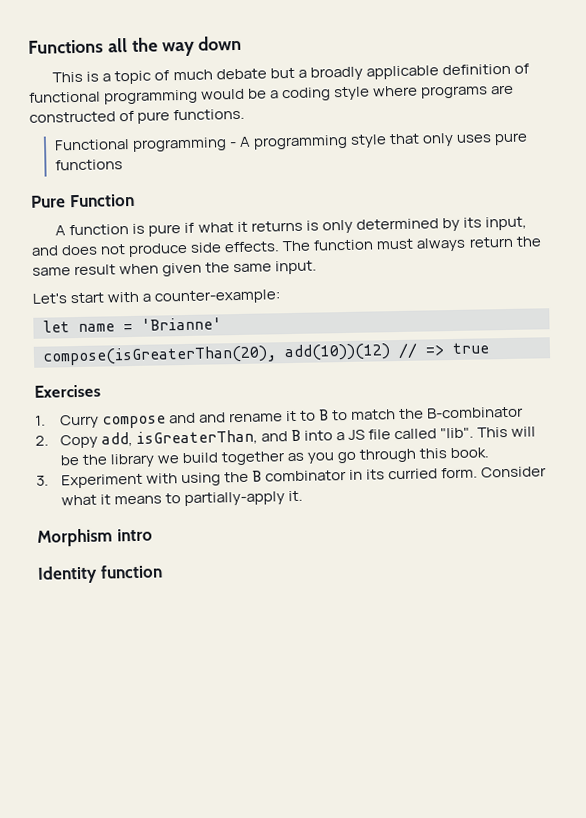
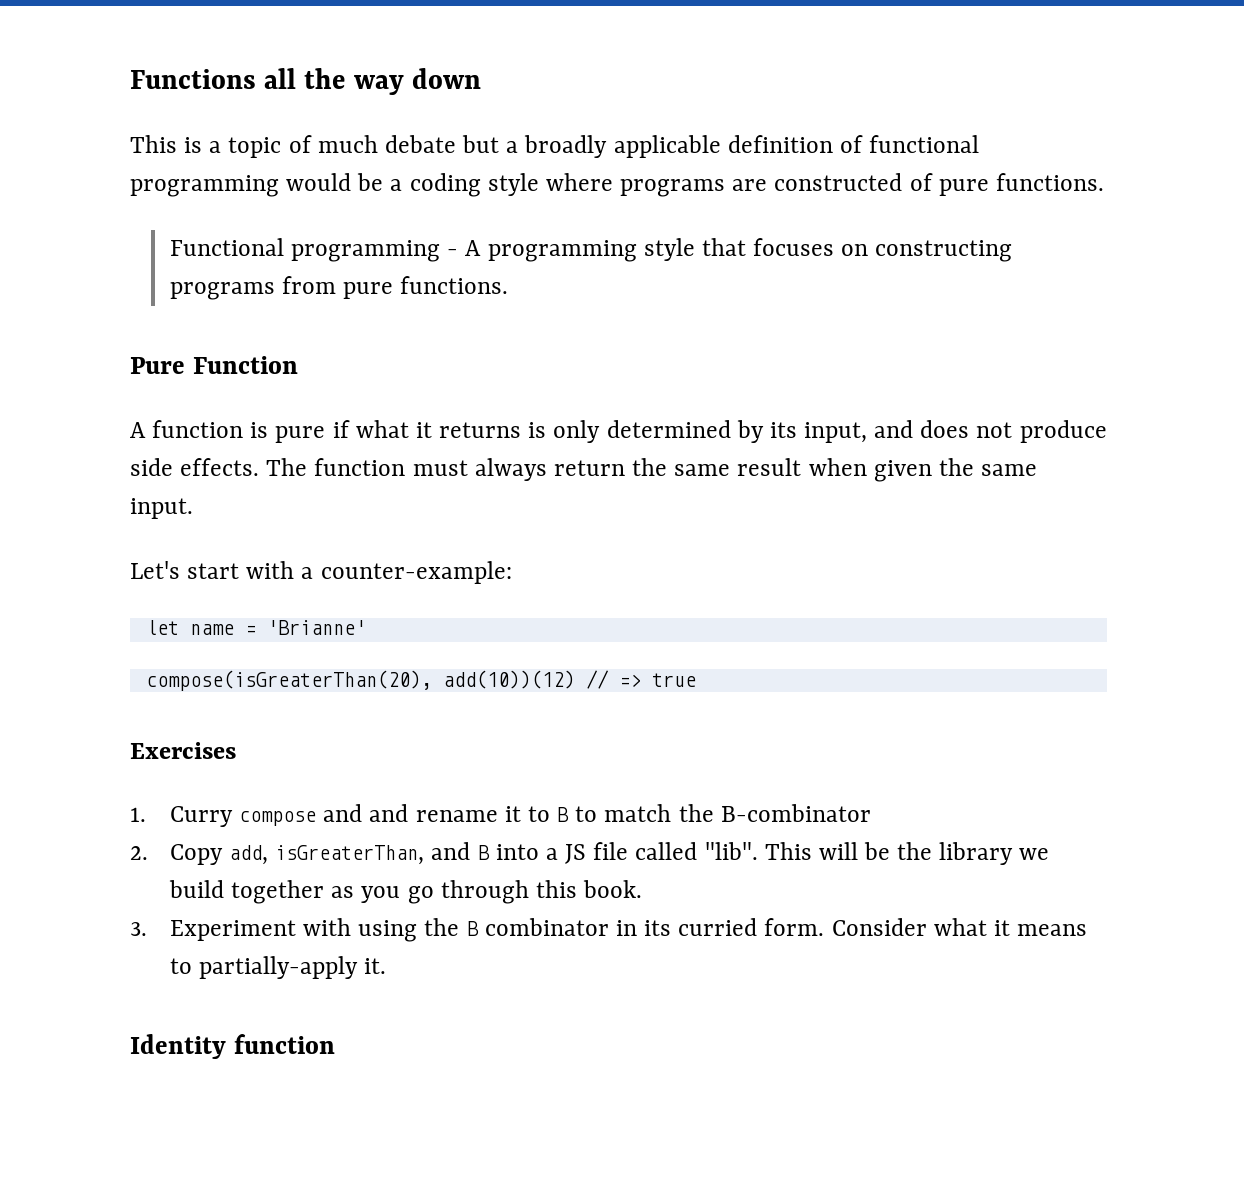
[421,132,529,147] [54,159,123,171] only uses pure functions -> [753,238,1013,262] [169,276,509,300] focuses on constructing programs from pure functions.
[37,528,153,547] // Morphism intro -> (387, 966) none

